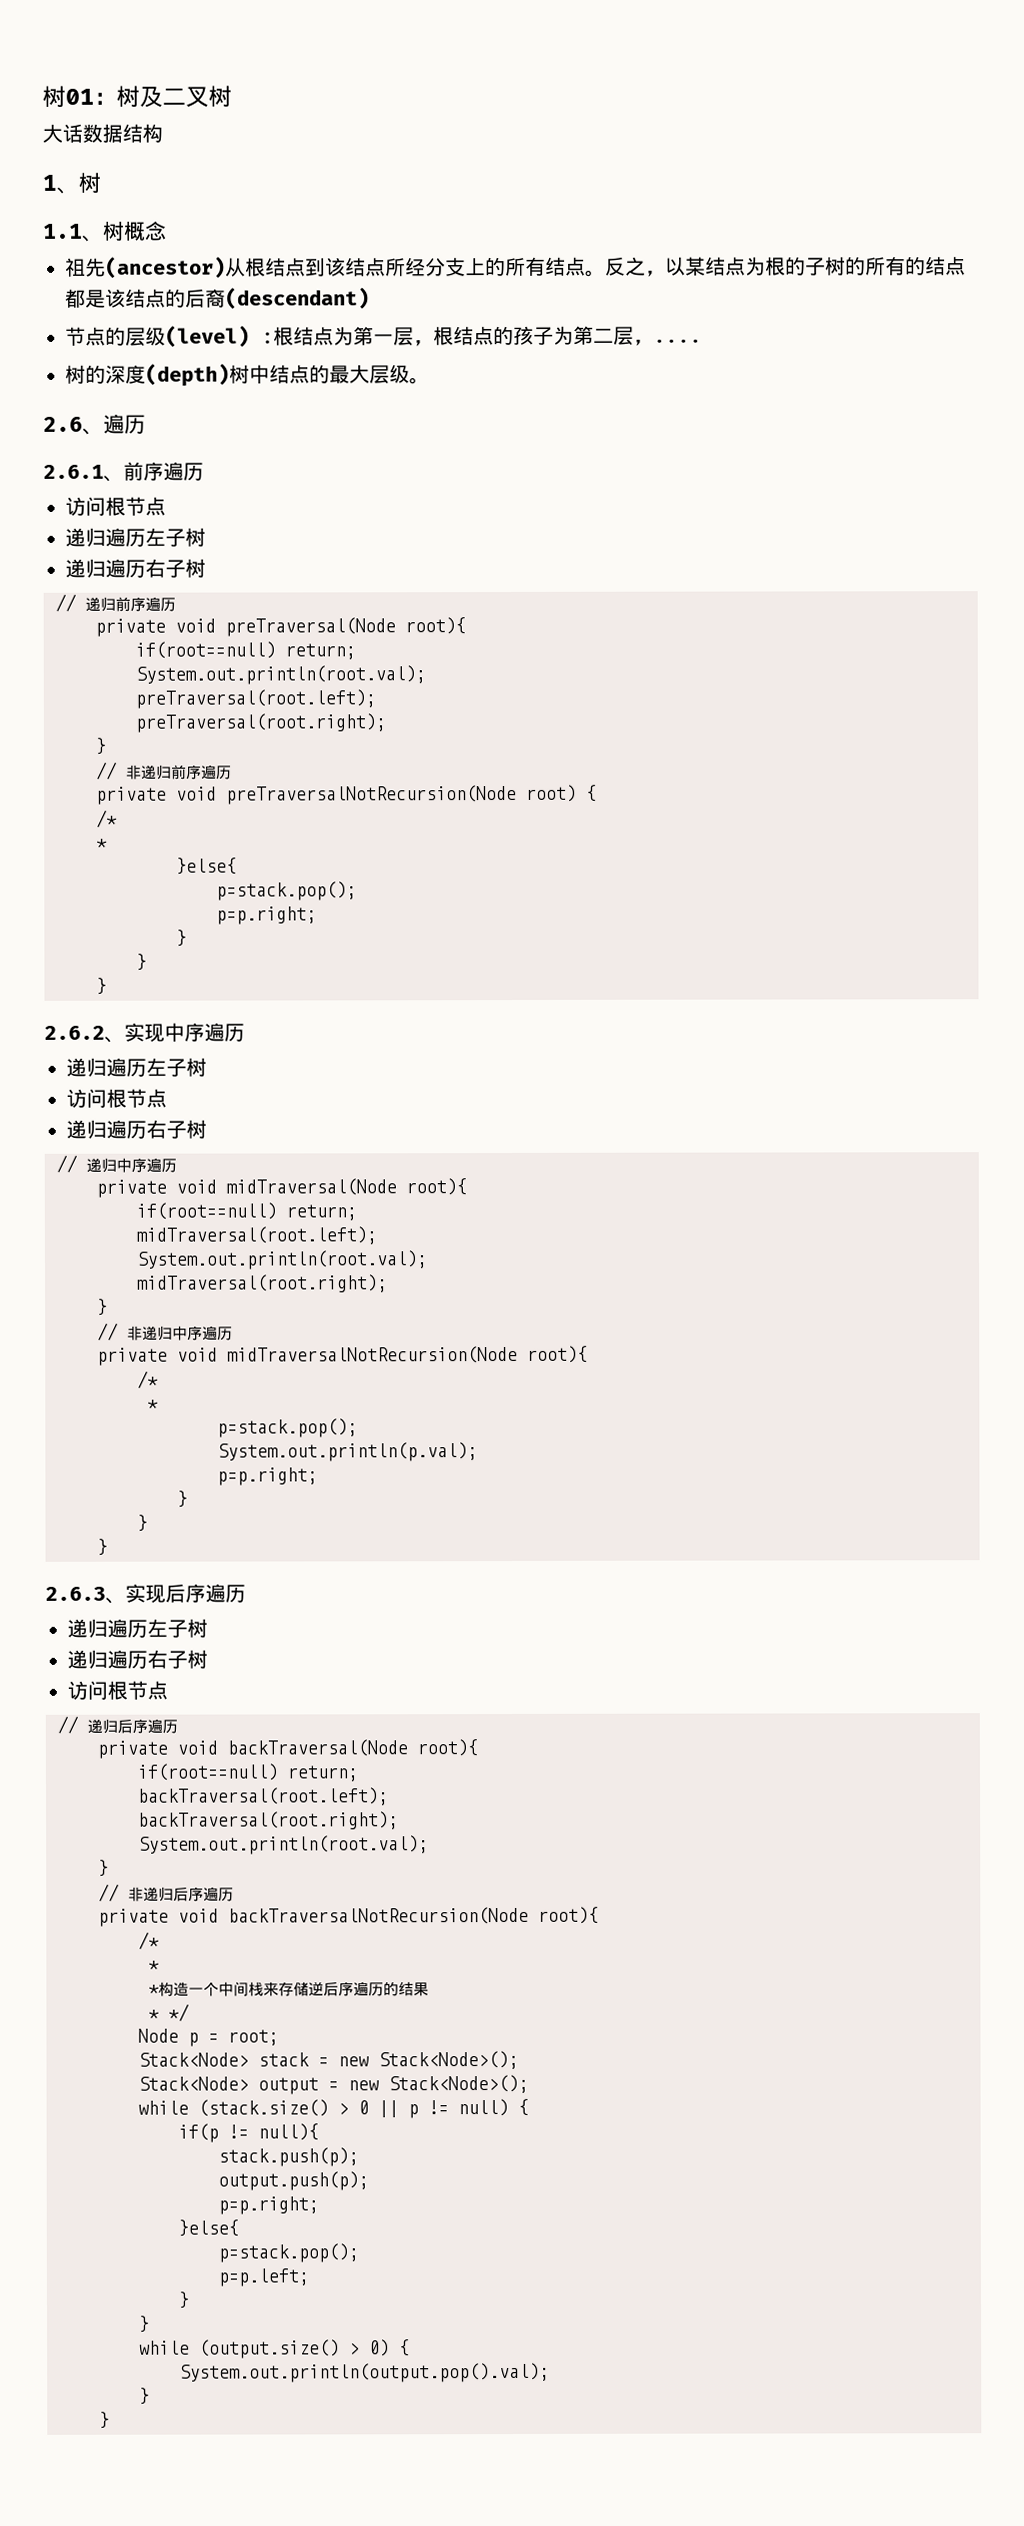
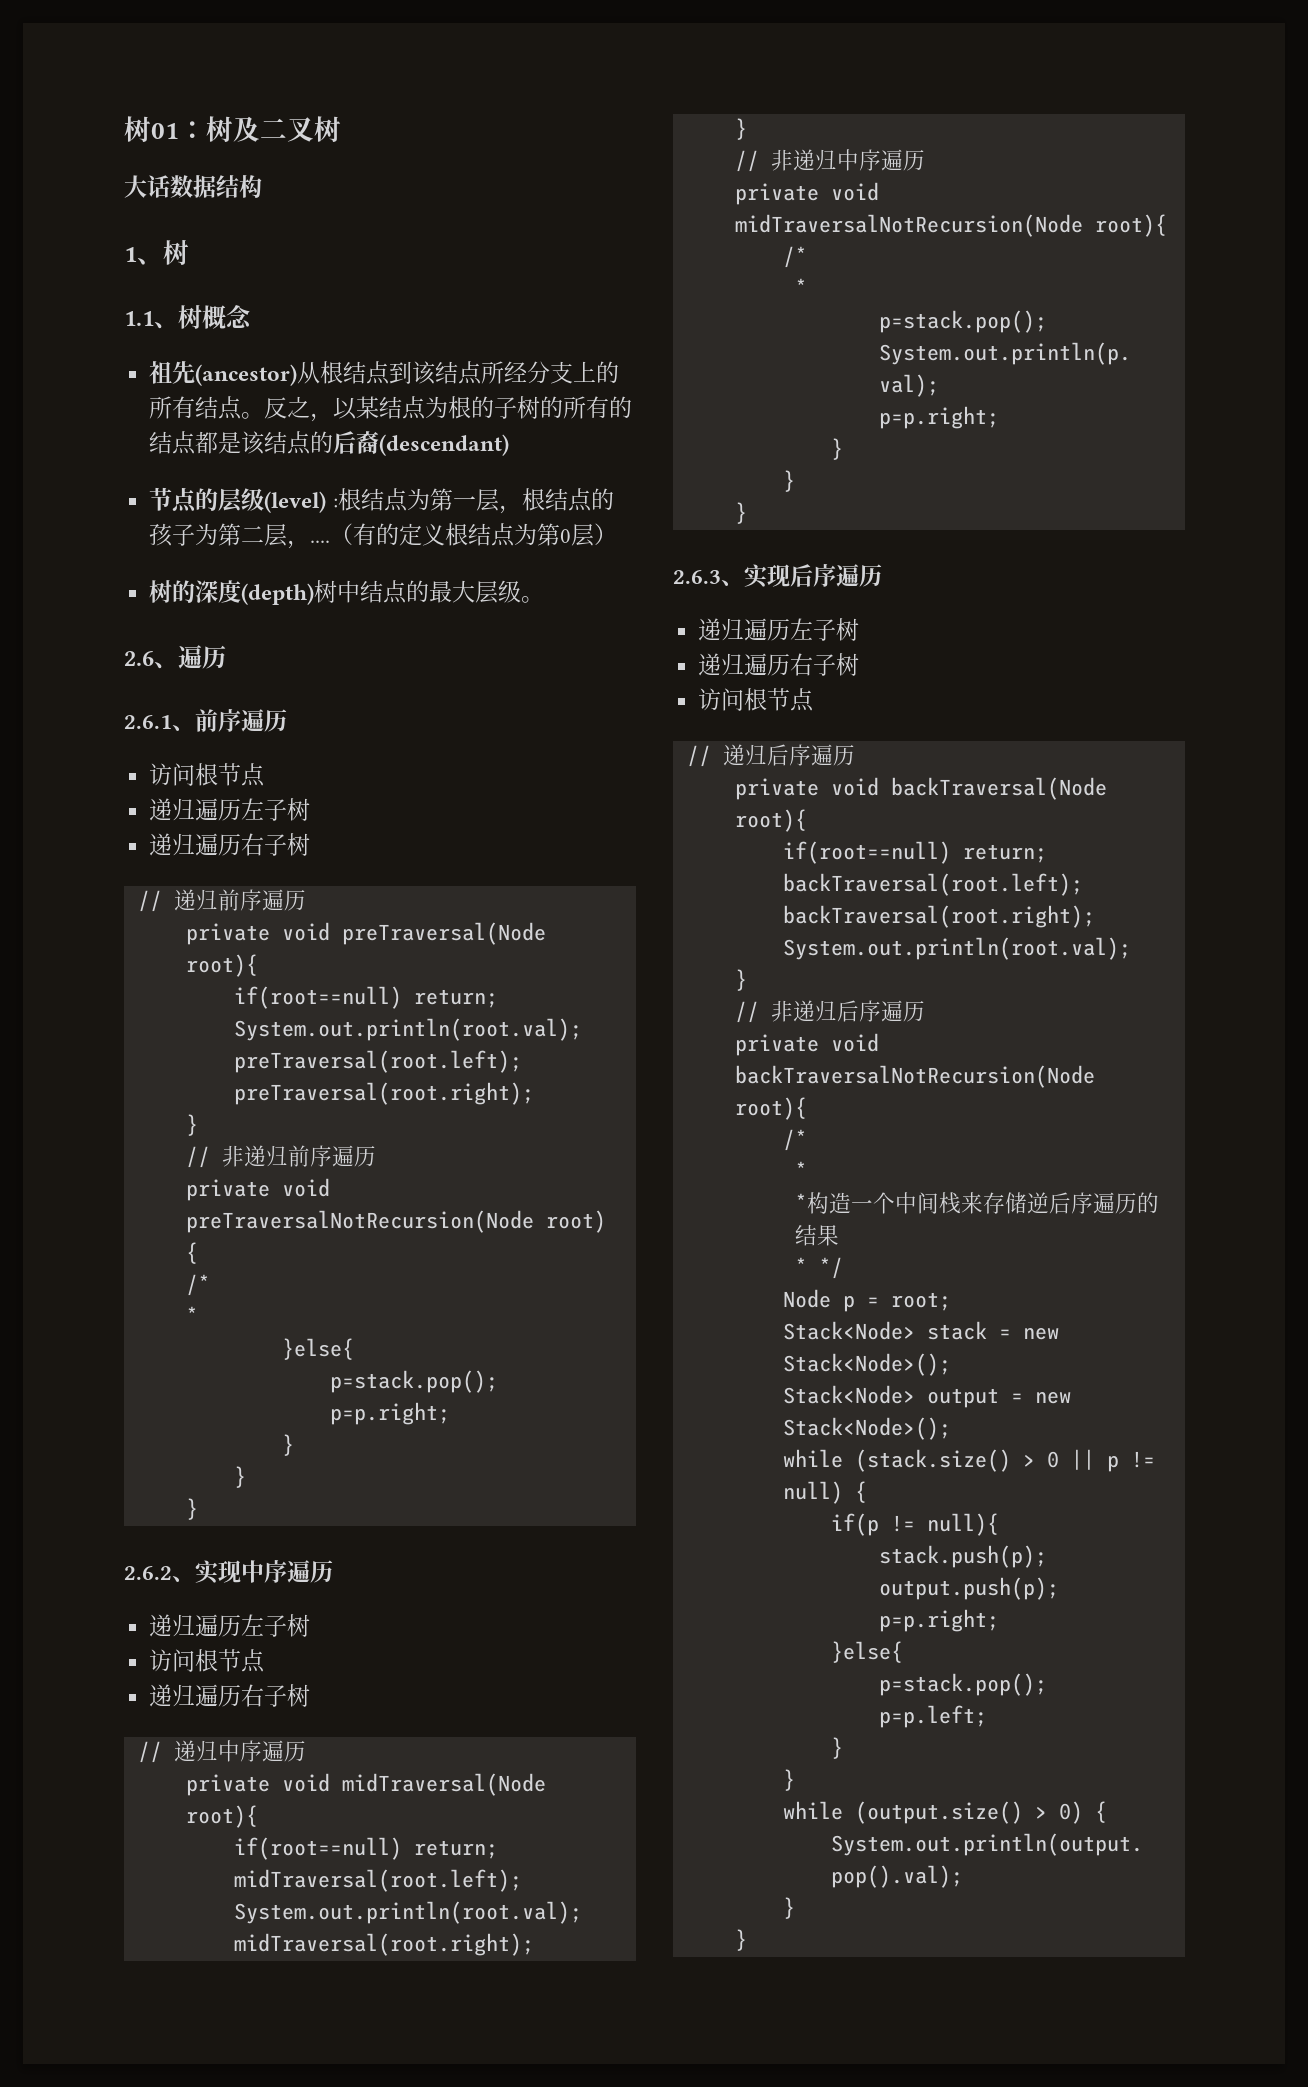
(702, 341) none -> [330,523,618,547] （有的定义根结点为第0层）

